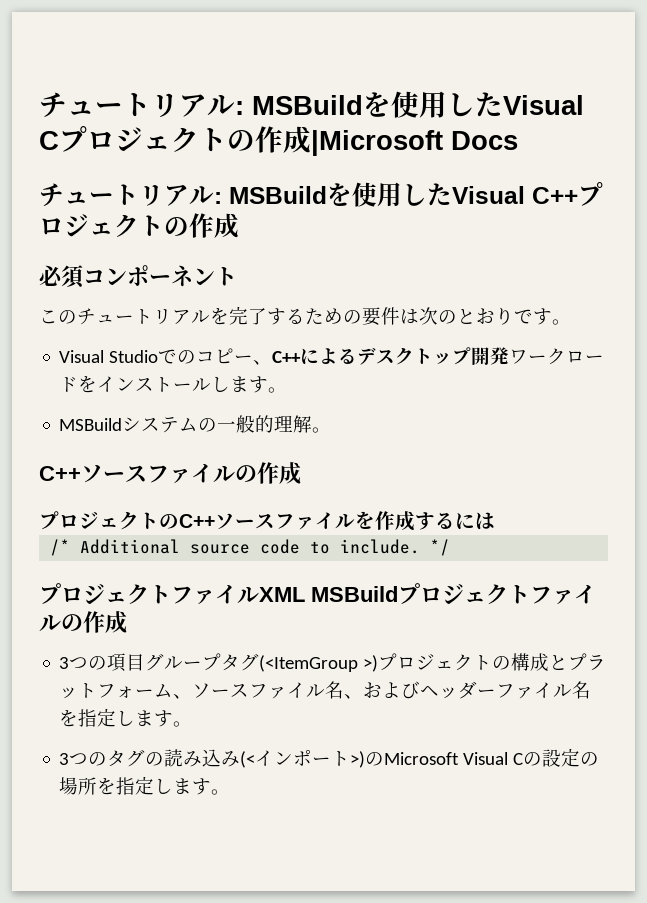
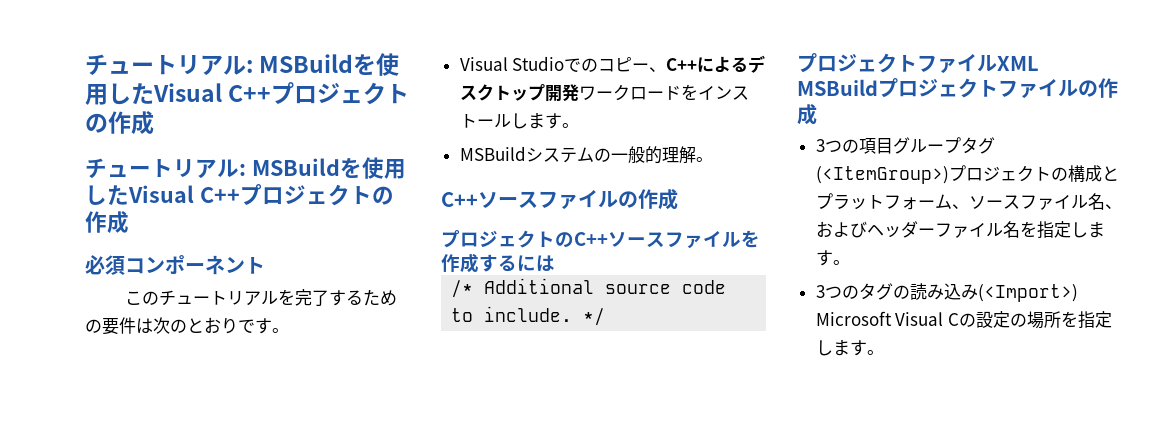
[39,91,584,118] [39,126,518,156] チュートリアル: MSBuildを使用したVisual Cプロジェクトの作成|Microsoft Docs -> [85,53,400,76] [85,82,410,105] [85,111,154,135] チュートリアル: MSBuildを使用したVisual C++プロジェクトの作成
[259,655,379,672] (<ItemGroup >) -> [815,166,949,184] (<ItemGroup>)
[240,750,385,768] (<インポート>)の -> [977,284,1078,302] (<Import>)

